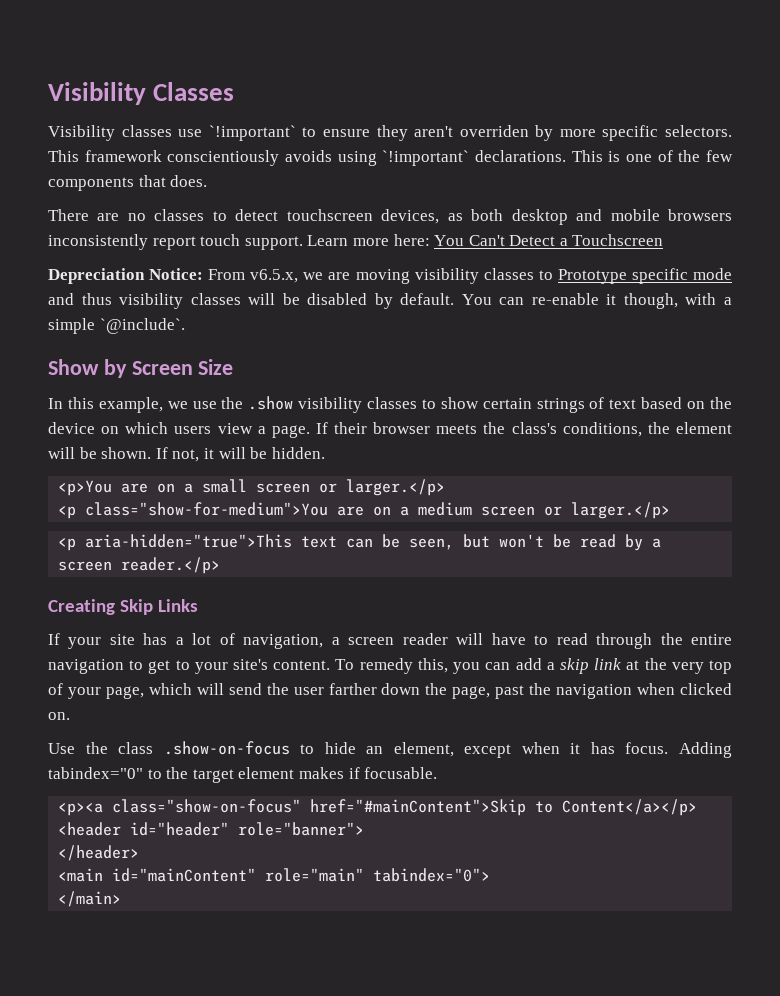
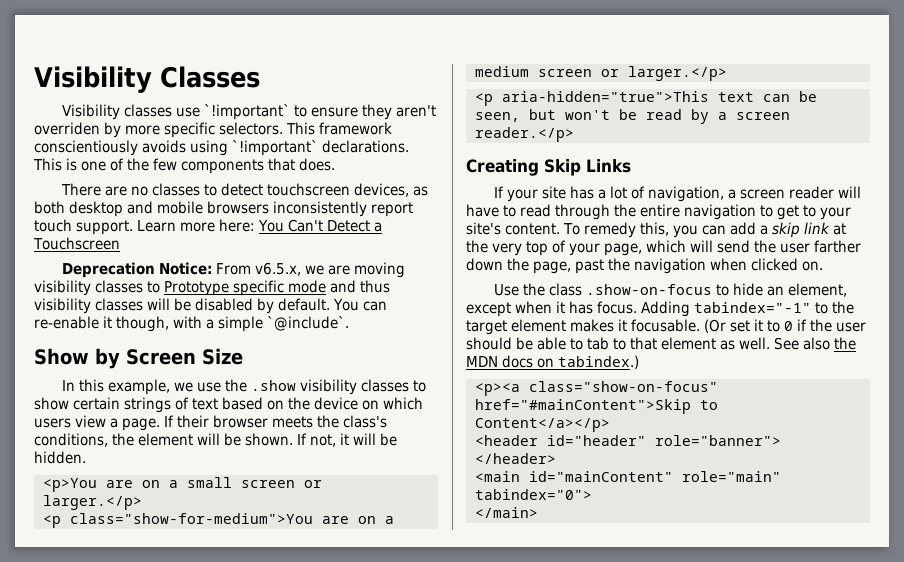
[48,268,145,284] Depreciation -> [61,262,155,278] Deprecation
[48,767,143,779] tabindex="0" -> [694,302,811,313] tabindex="-1"
[348,767,438,779] if focusable. -> [618,319,866,333] [466,337,856,350] [466,355,639,369] it focusable. (Or set it to 0 if the user should be able to tab to that element as well. See also the MDN docs on tabindex.)

